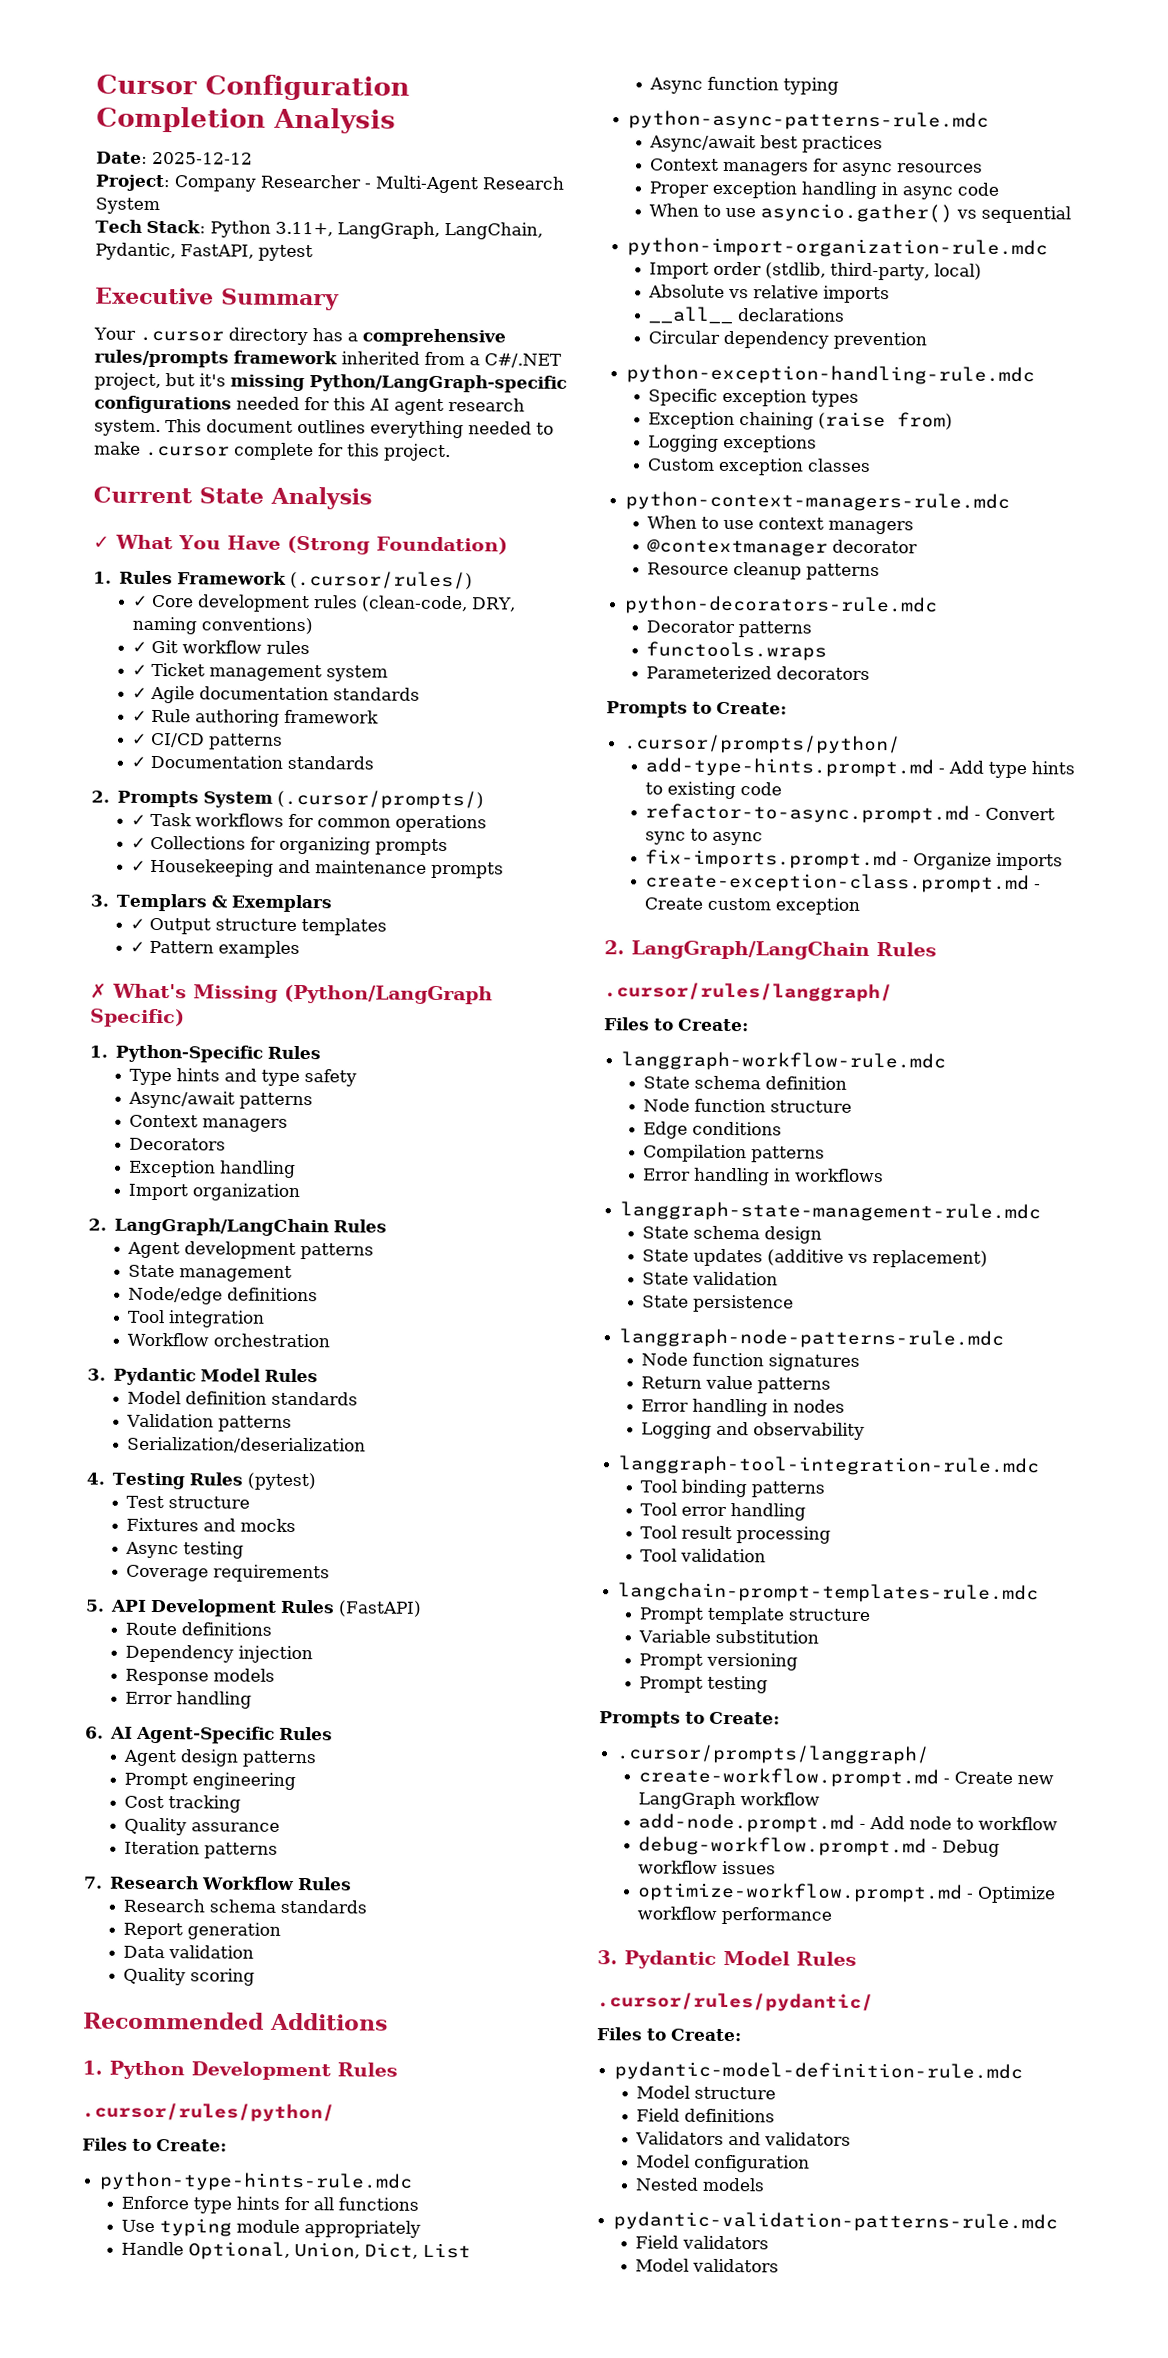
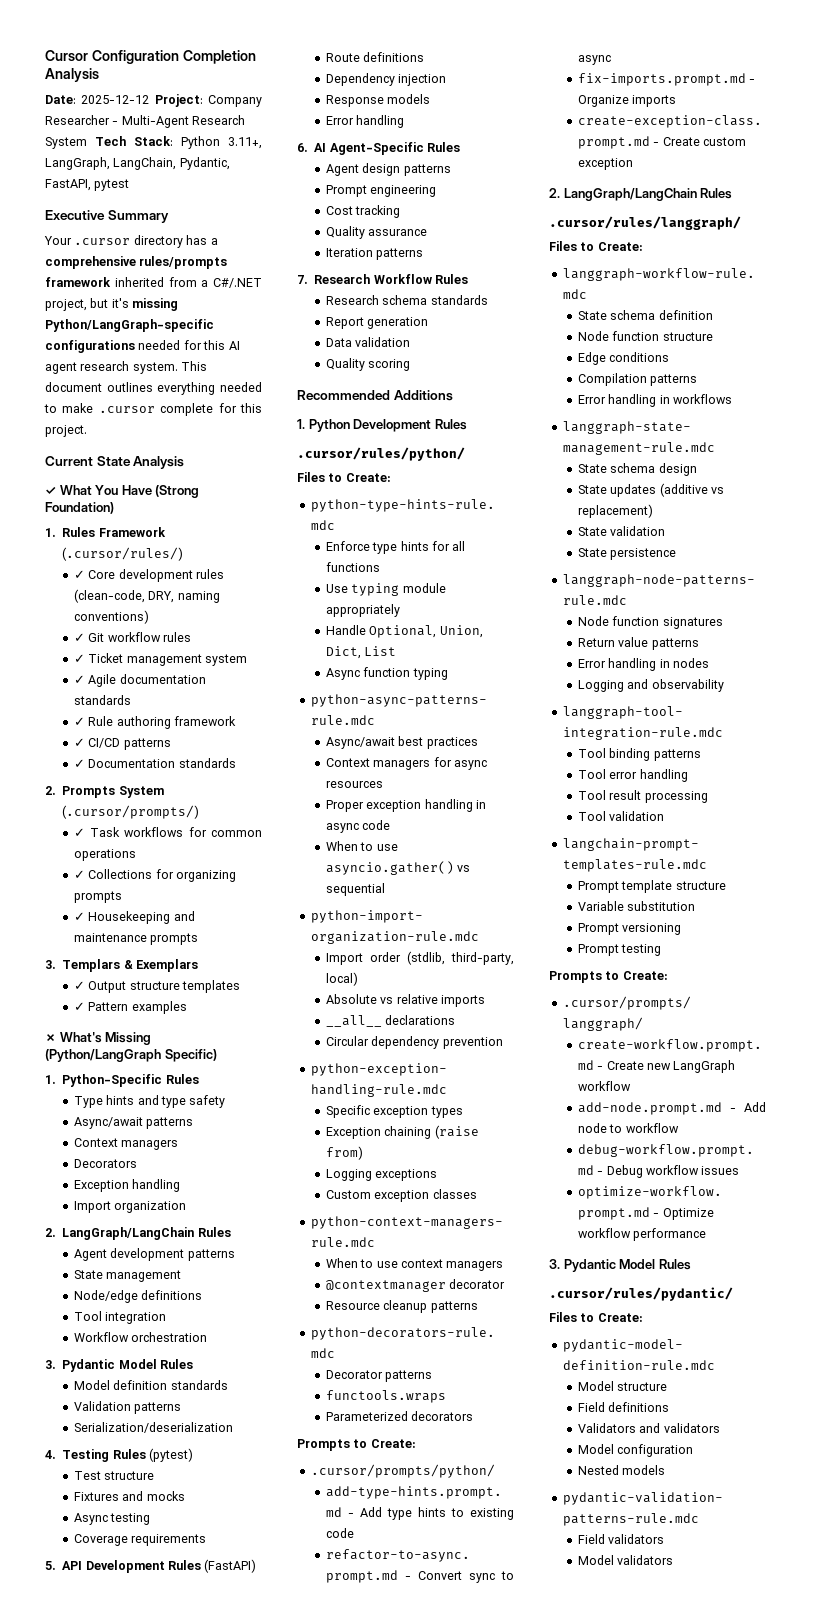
(253, 158) // -> (150, 99) none
(160, 206) // -> (87, 143) none

